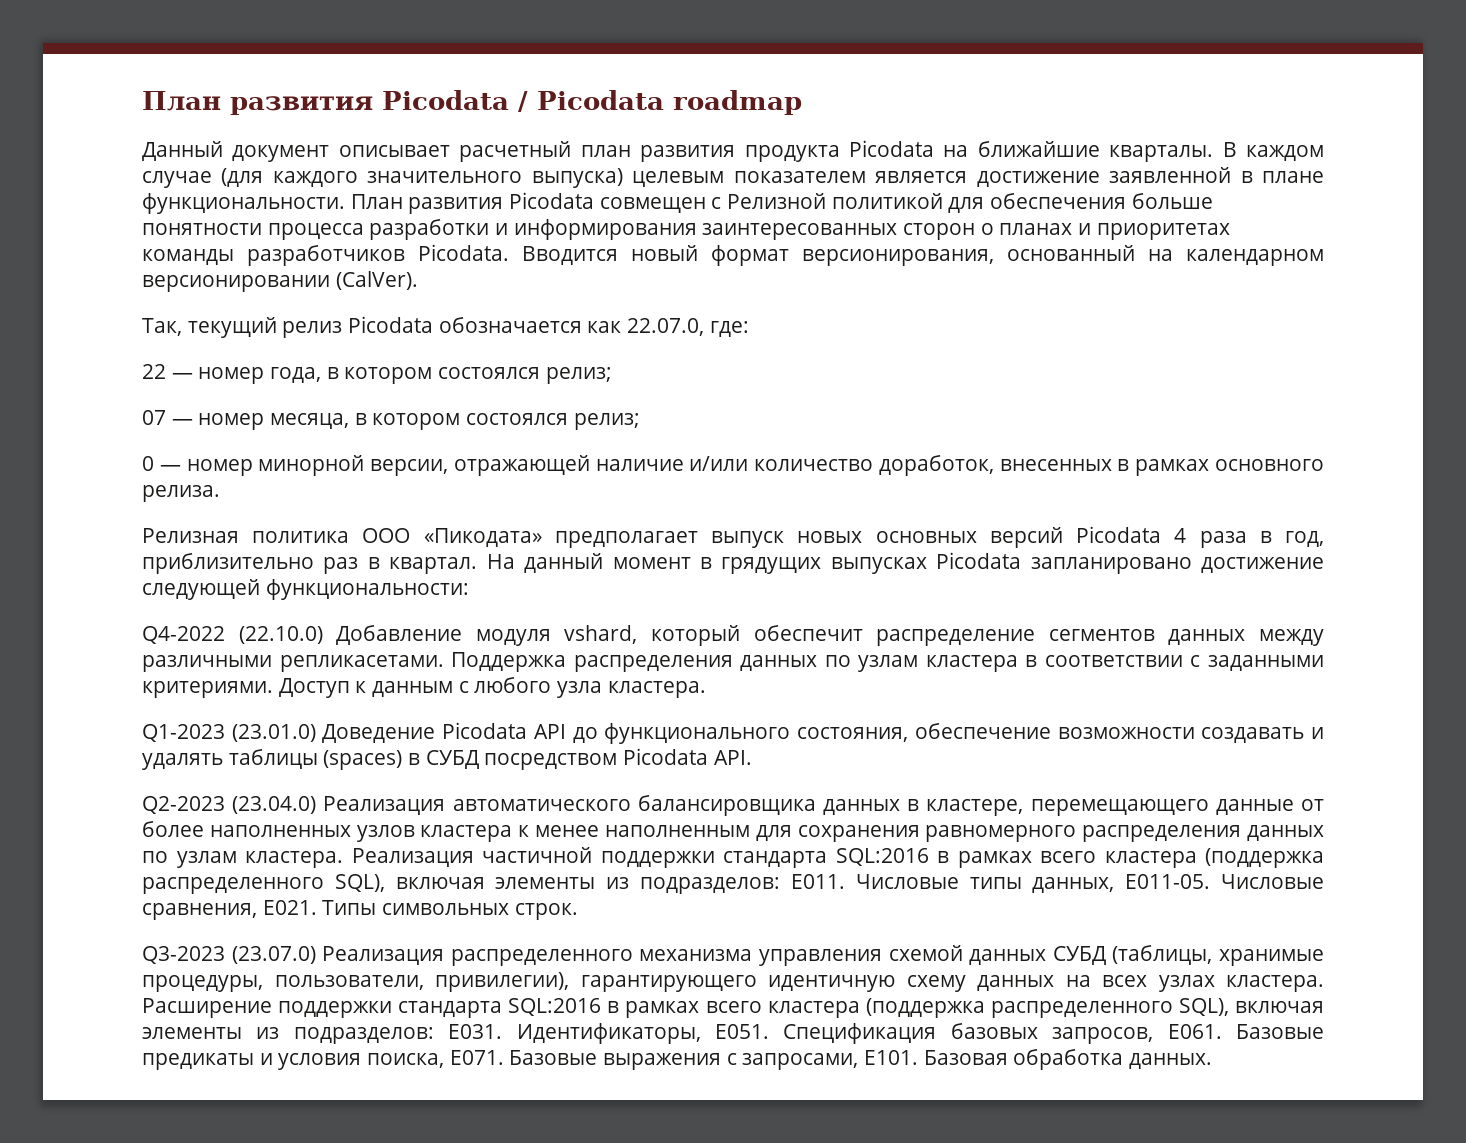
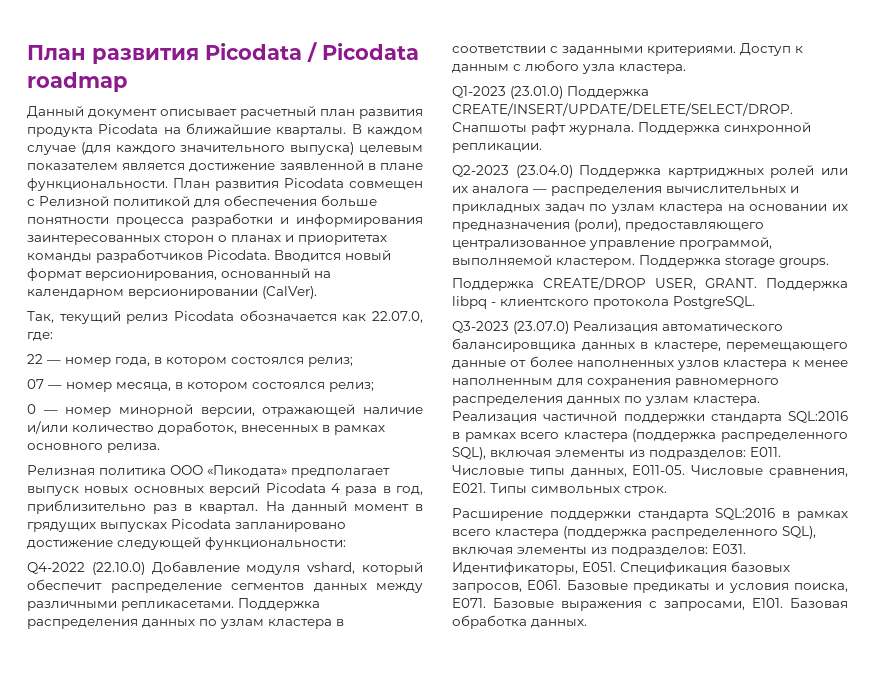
[322,722,1325,744] [142,748,752,770] [142,796,317,814] Доведение Picodata API до функционального состояния, обеспечение возможности создавать и удалять таблицы (spaces) в СУБД посредством Picodata API. // Q2-2023 (23.04.0) -> [567,86,649,99] [452,103,793,116] [452,122,811,135] [452,143,542,153] [452,165,848,178] [452,186,799,196] [452,204,848,214] [452,219,764,232] [452,237,772,250] [452,255,829,268] [452,277,848,291] [452,296,755,309] [452,321,569,334] Поддержка CREATE/INSERT/UPDATE/DELETE/SELECT/DROP. Снапшоты рафт журнала. Поддержка синхронной репликации. // Q2-2023 (23.04.0) Поддержка картриджных ролей или их аналога — распределения вычислительных и прикладных задач по узлам кластера на основании их предназначения (роли), предоставляющего централизованное управление программой, выполняемой кластером. Поддержка storage groups. // Поддержка CREATE/DROP USER, GRANT. Поддержка libpq - клиентского протокола PostgreSQL. // Q3-2023 (23.07.0)
[142,945,1324,966] [142,972,1324,992] Q3-2023 (23.07.0) Реализация распределенного механизма управления схемой данных СУБД (таблицы, хранимые процедуры, пользователи, привилегии), гарантирующего идентичную схему данных на всех узлах кластера. -> (667, 491) none

